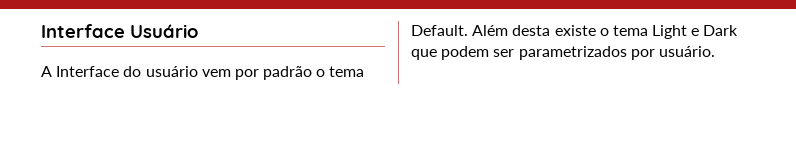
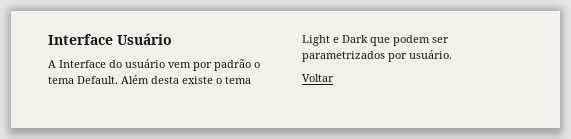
(715, 51) none -> [302,74,334,82] // Voltar

